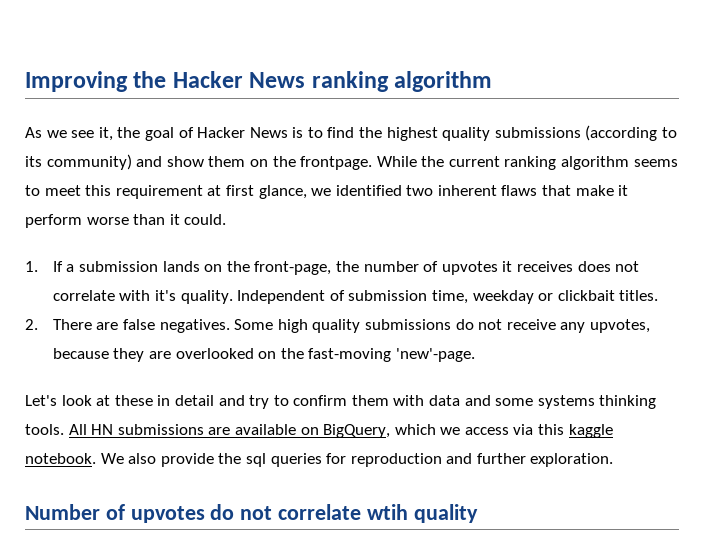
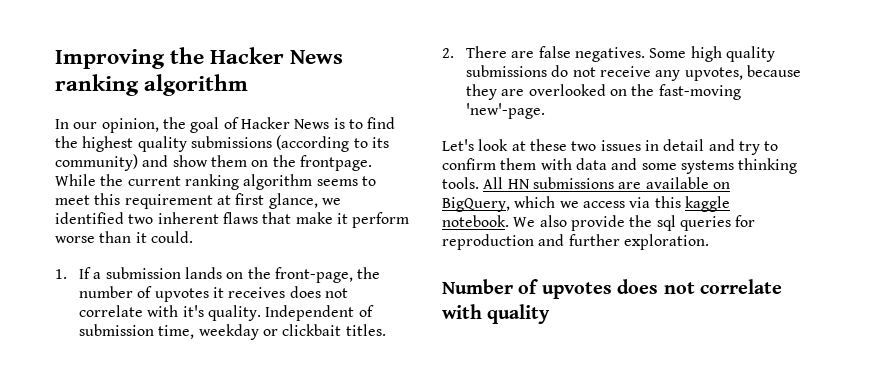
[25,127,113,141] As we see it, -> [55,118,159,133] In our opinion,
(153, 400) none -> [571,140,641,151] two issues
[210,504,408,520] do not correlate wtih -> [617,279,782,294] [442,304,482,319] does not correlate with

